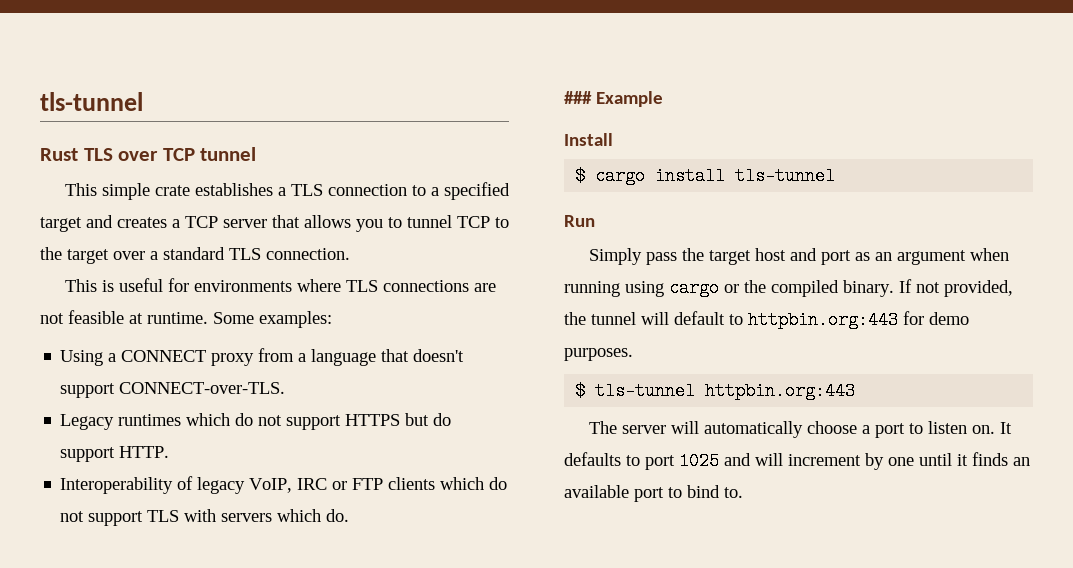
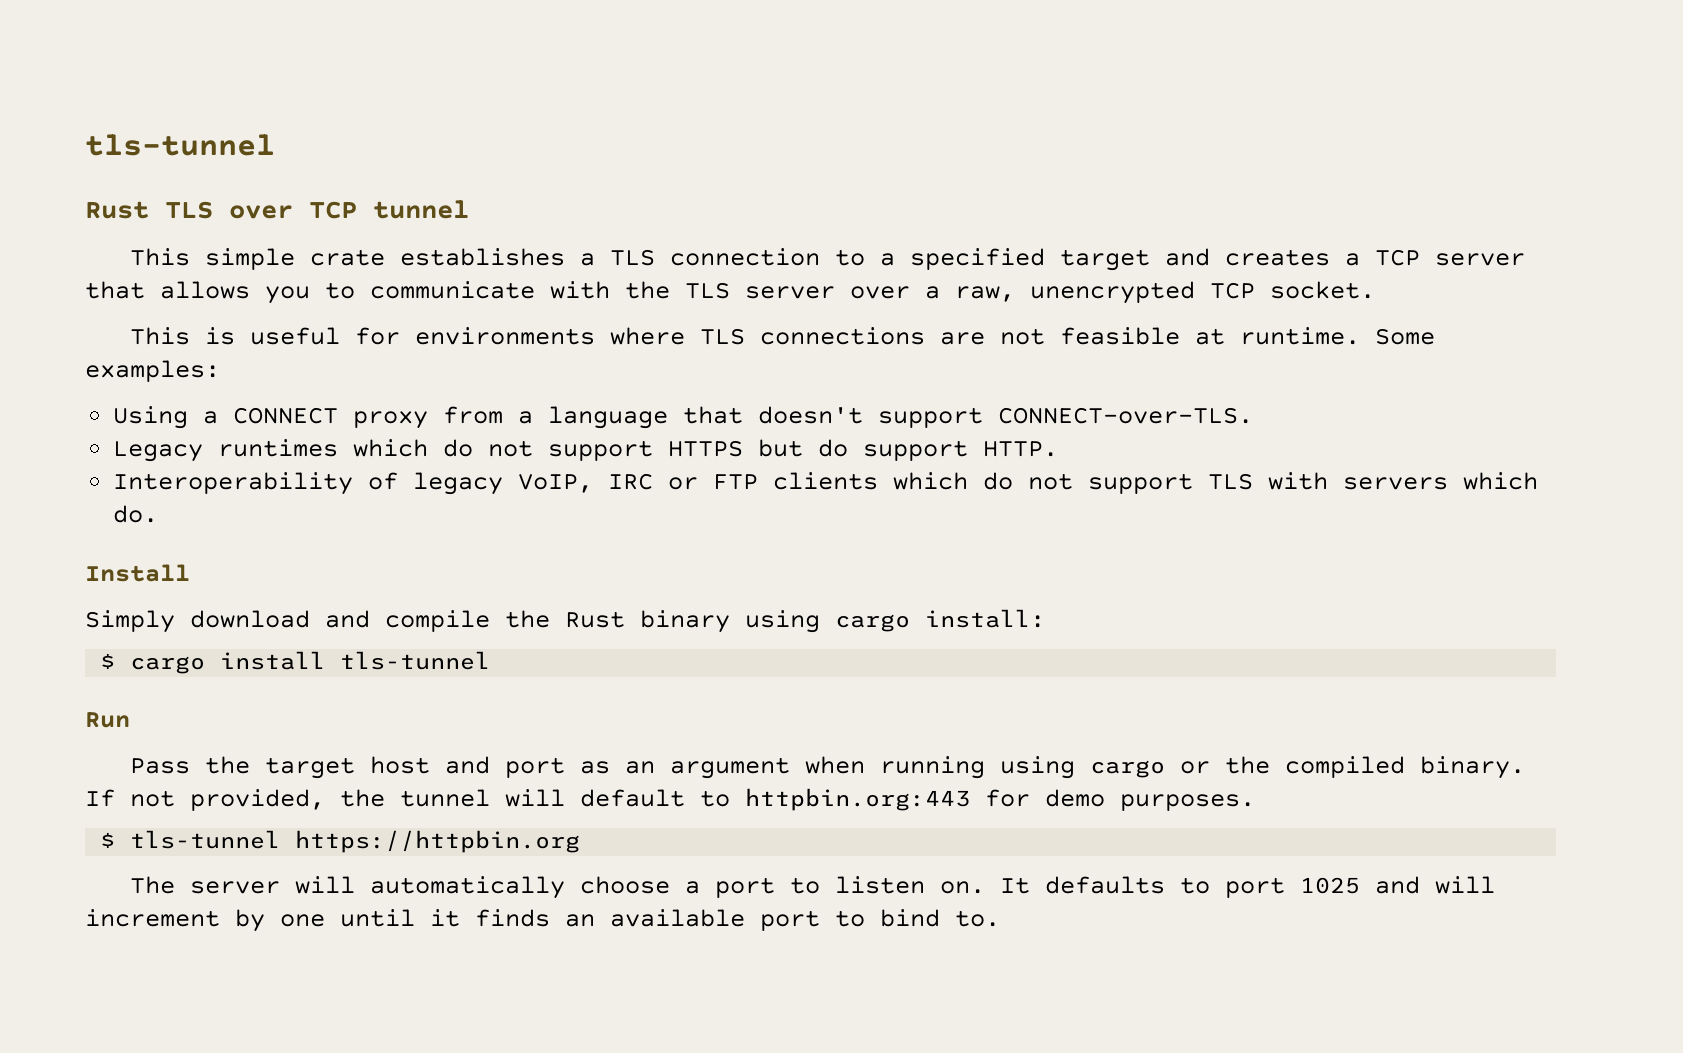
[407,215,509,228] [40,247,350,264] tunnel TCP to the target over a standard TLS connection. -> [370,281,1375,304] communicate with the TLS server over a raw, unencrypted TCP socket.
[564,91,663,107] [564,133,613,146] ### Example // Install -> [85,564,190,582] [85,609,1045,633] Install // Simply download and compile the Rust binary using cargo install:
[588,248,677,265] Simply pass -> [130,758,191,774] Pass
[705,382,856,400] httpbin.org:443 -> [295,830,581,853] https://httpbin.org

